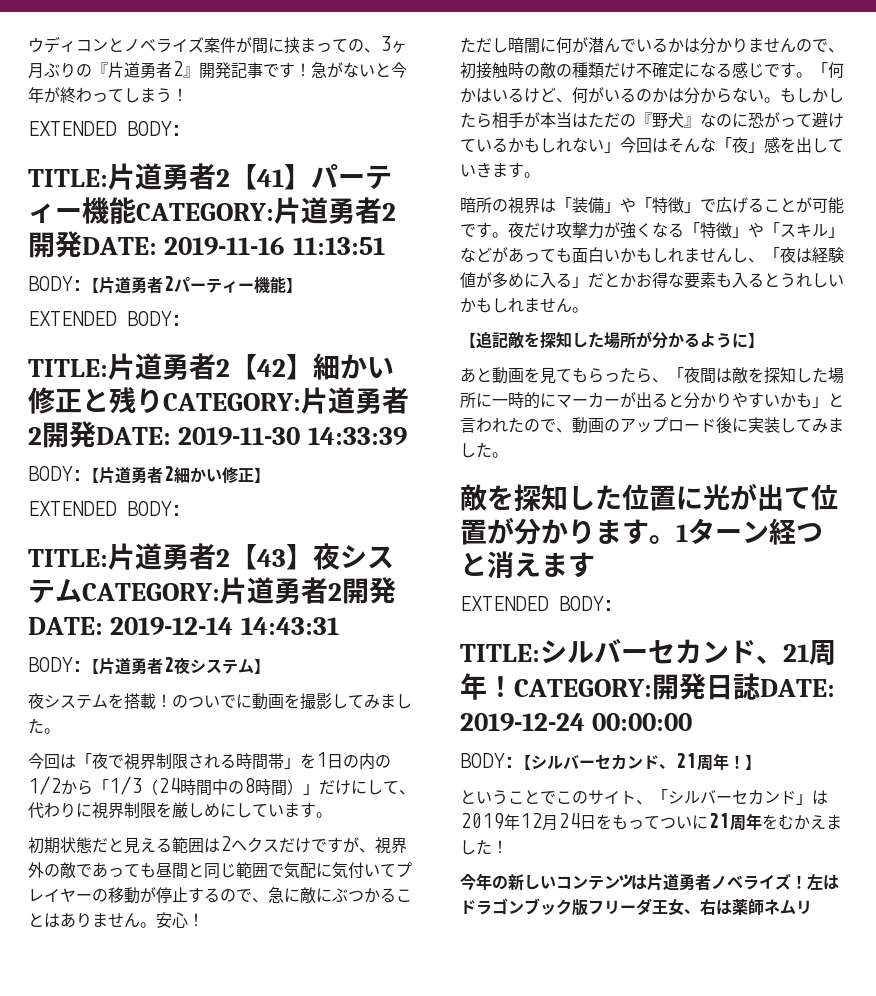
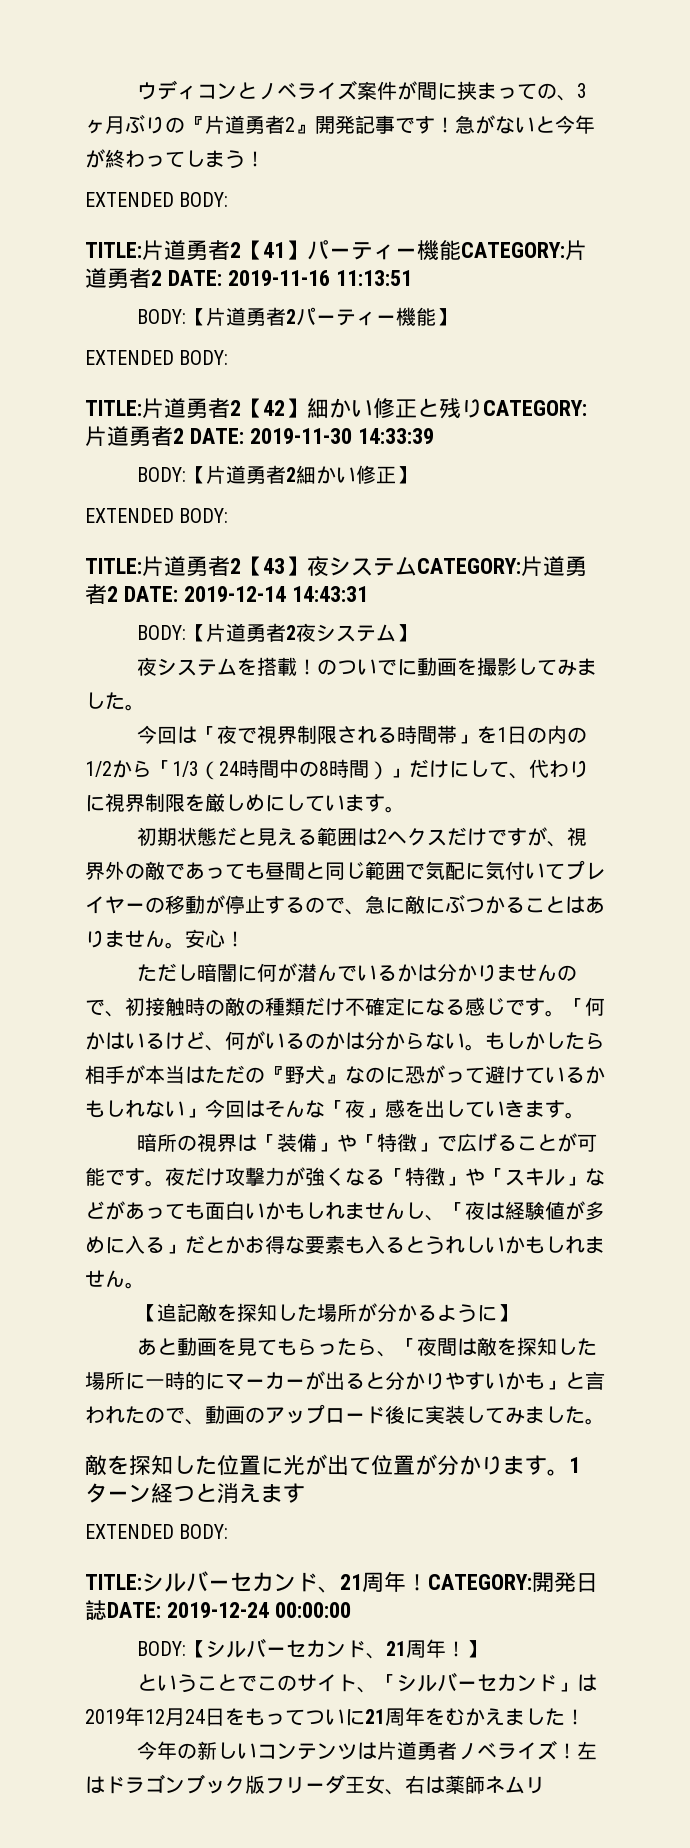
[28,231,82,258] 開発 -> (162, 278) none
[42,421,96,448] 開発 -> (184, 436) none
[342,577,396,604] 開発 -> (118, 594) none

